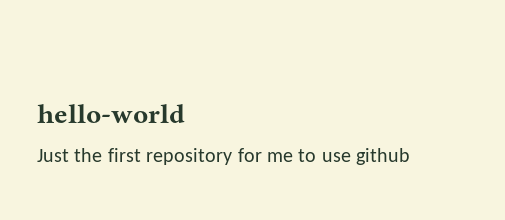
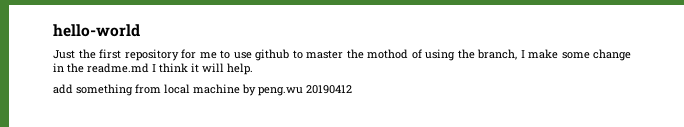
(411, 156) none -> [292,49,631,61] [53,63,253,75] [53,84,352,96] to master the mothod of using the branch, I make some change in the readme.md I think it will help. // add something from local machine by peng.wu 20190412

